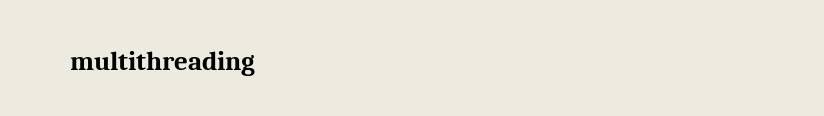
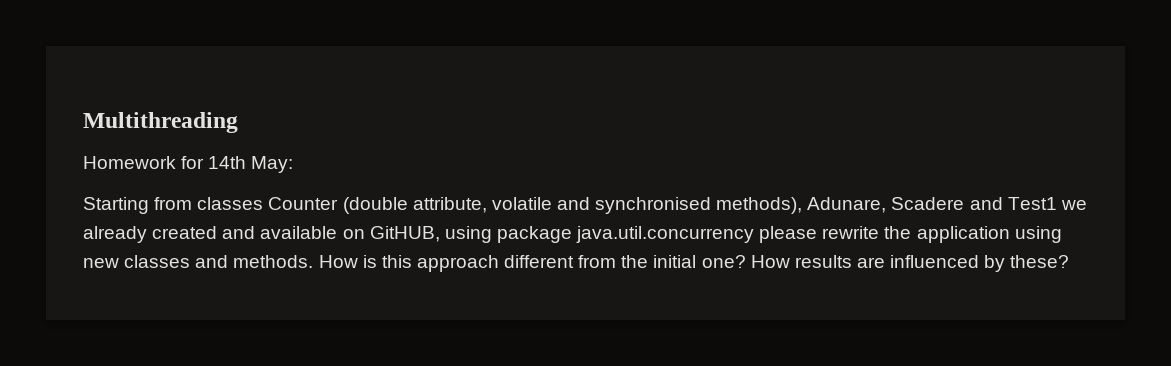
[70,51,255,76] multithreading -> [83,112,238,133] [83,156,294,173] [83,197,1087,214] [83,226,1062,243] [83,255,1070,272] Multithreading // Homework for 14th May: // Starting from classes Counter (double attribute, volatile and synchronised methods), Adunare, Scadere and Test1 we already created and available on GitHUB, using package java.util.concurrency please rewrite the application using new classes and methods. How is this approach different from the initial one? How results are influenced by these?

